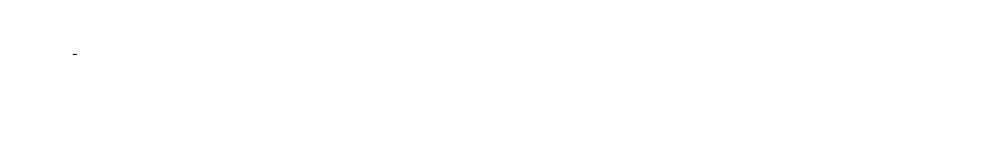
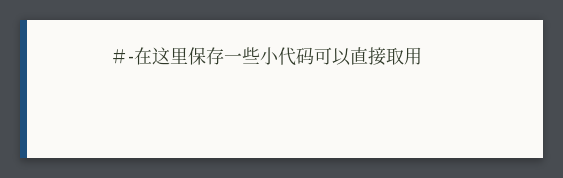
[72,53,78,59] - -> [109,47,422,66] ＃-在这里保存一些小代码可以直接取用

